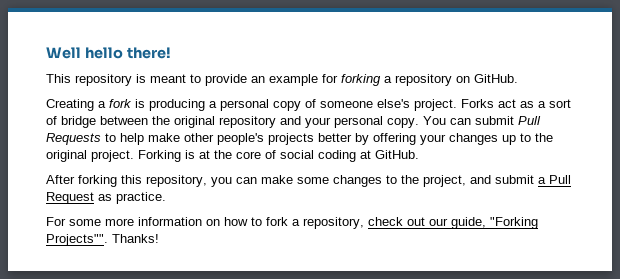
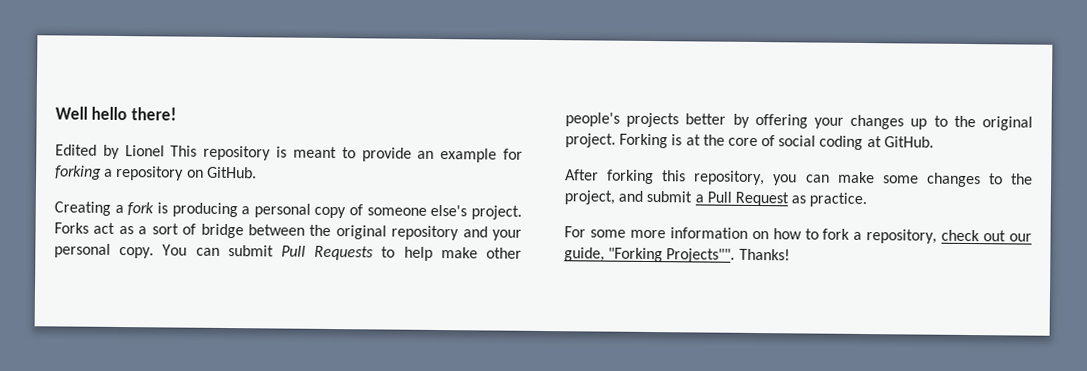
(171, 53) none -> [55,144,165,160] Edited by Lionel

